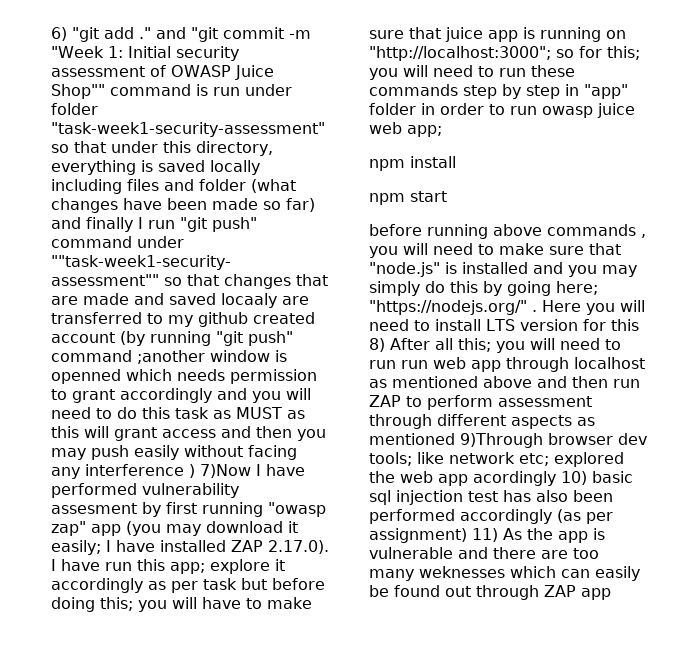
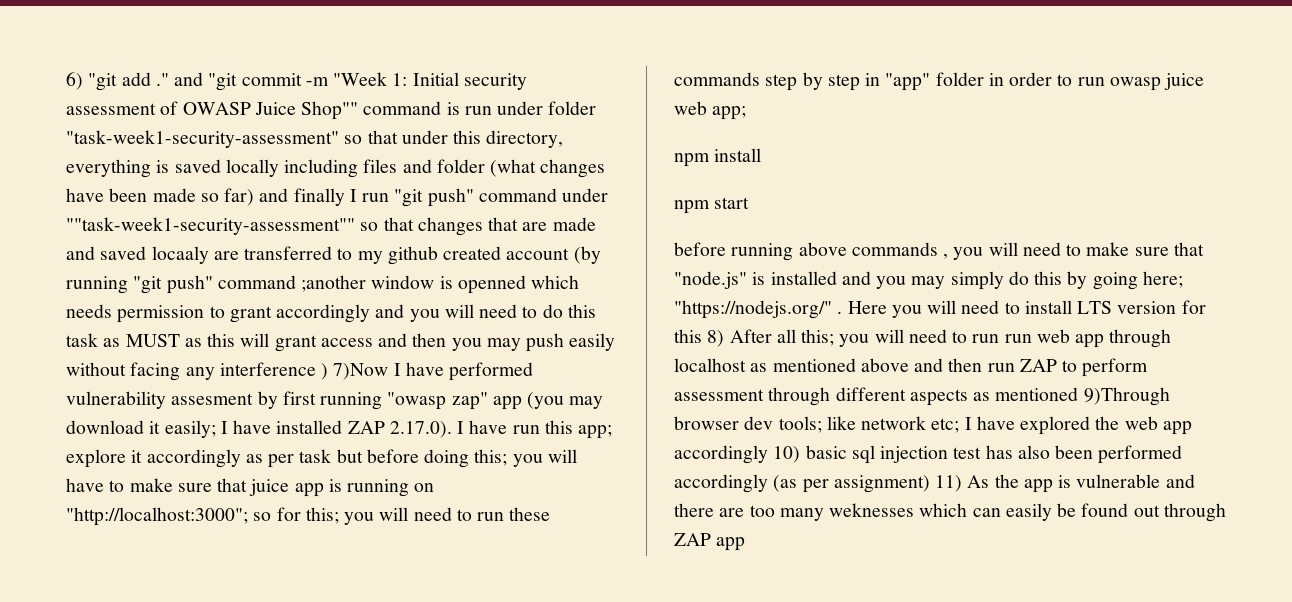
(549, 459) none -> [964,416,1015,430] I have
[473,471,556,486] acordingly -> [674,445,768,464] accordingly

